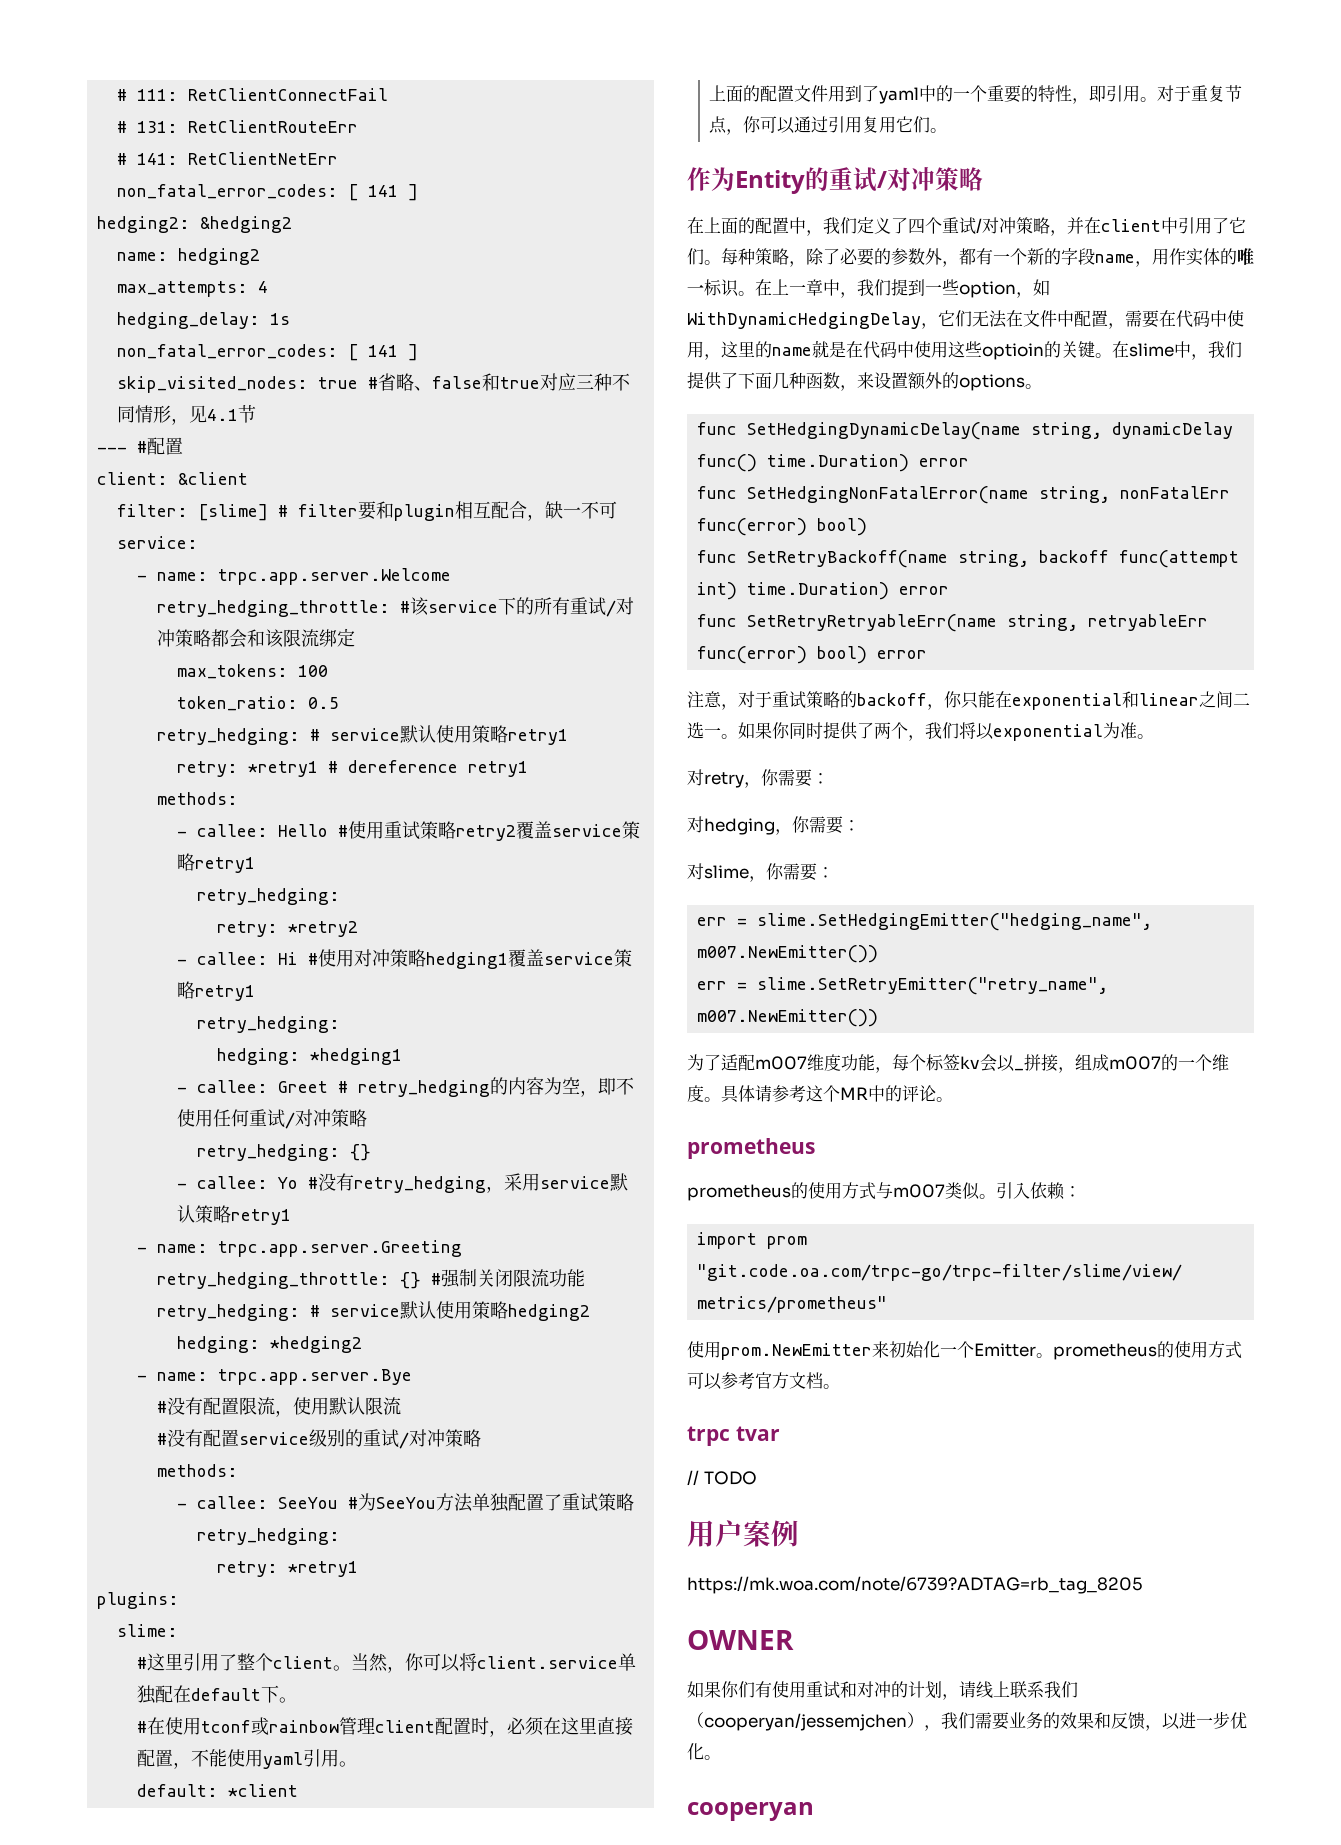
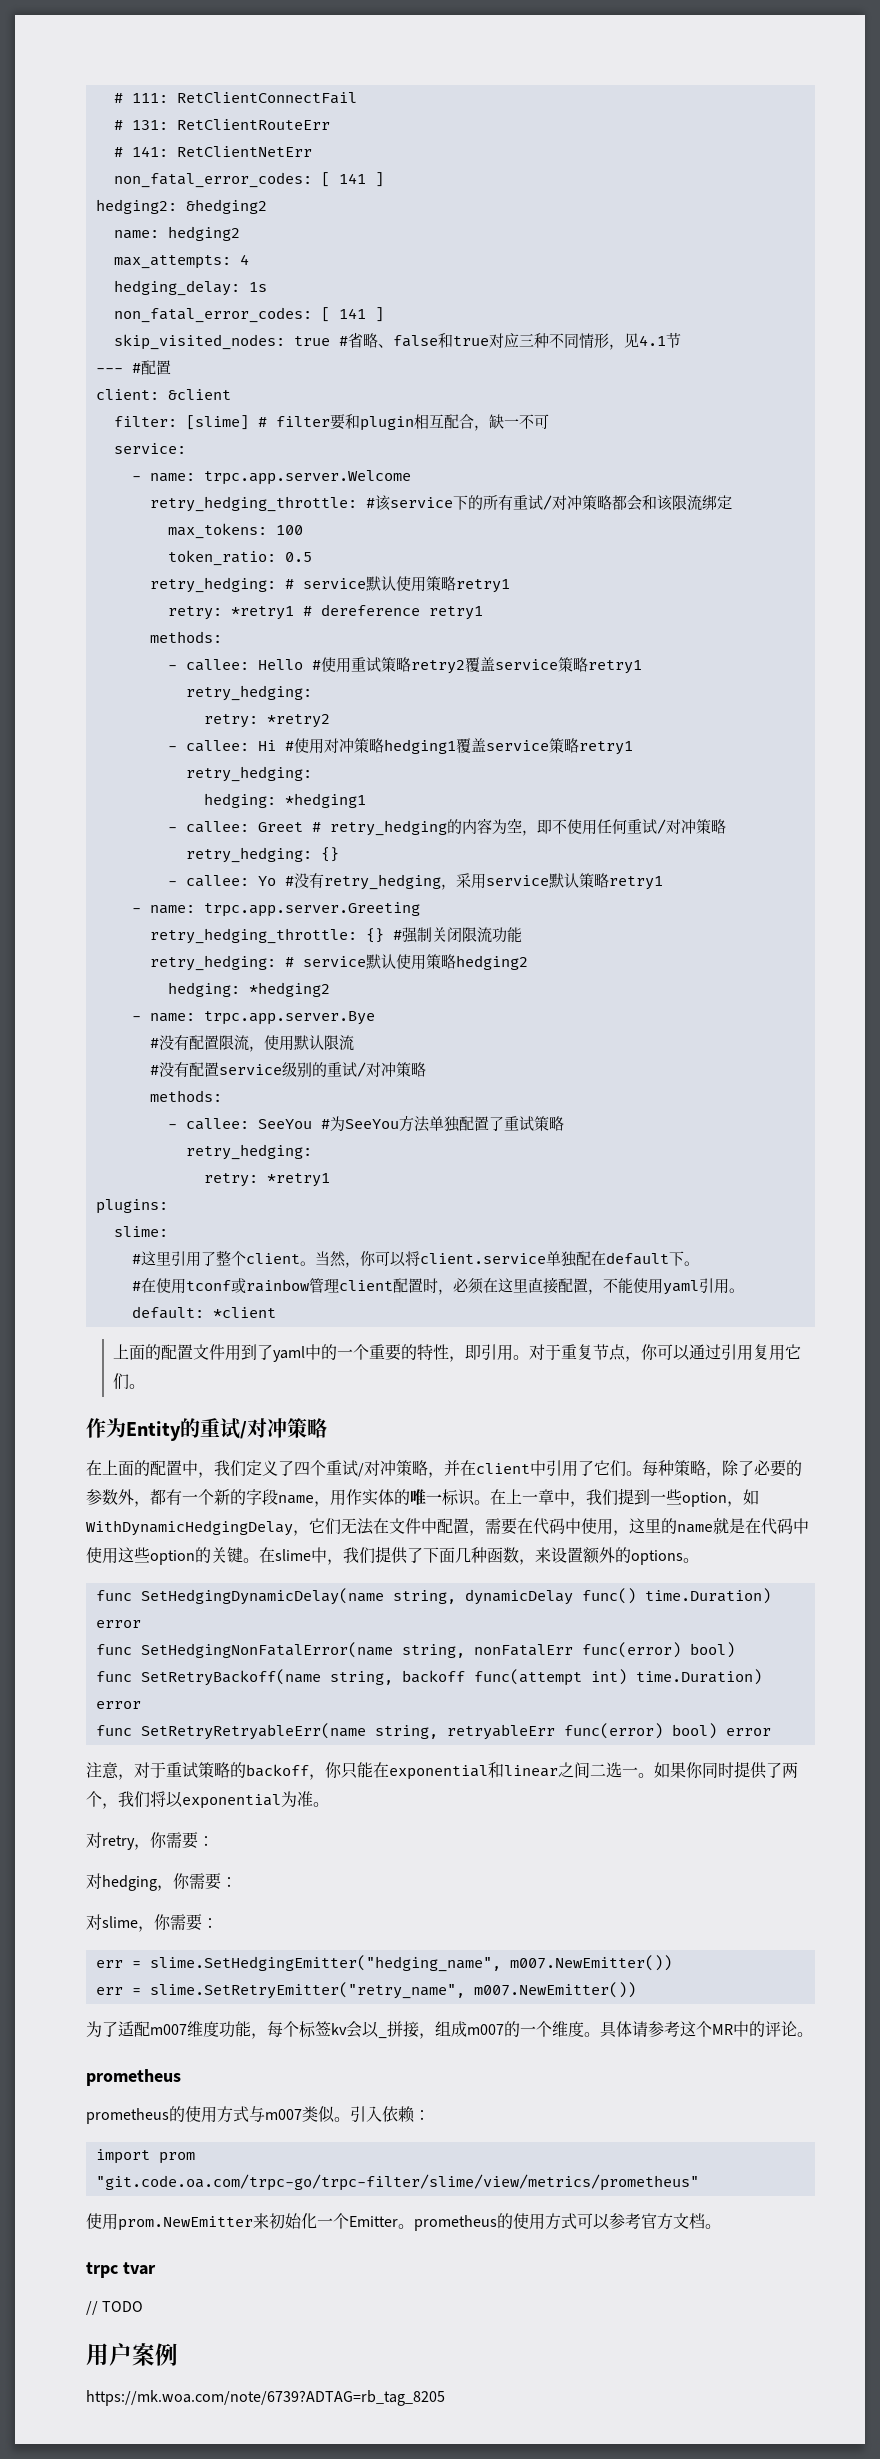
[982,343,1044,360] optioin -> [150,1550,195,1565] option
[687,1630,794,1650] [687,1681,1078,1700] [687,1711,1247,1731] [687,1743,721,1760] [687,1802,814,1821] // OWNER // 如果你们有使用重试和对冲的计划，请线上联系我们（cooperyan/jessemjchen），我们需要业务的效果和反馈，以进一步优化。 // cooperyan -> (445, 2398) none

